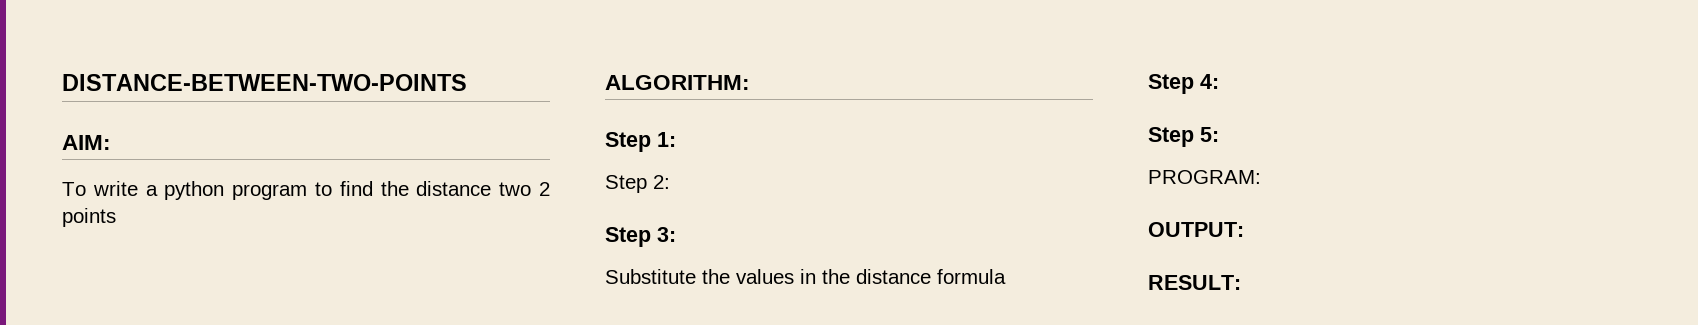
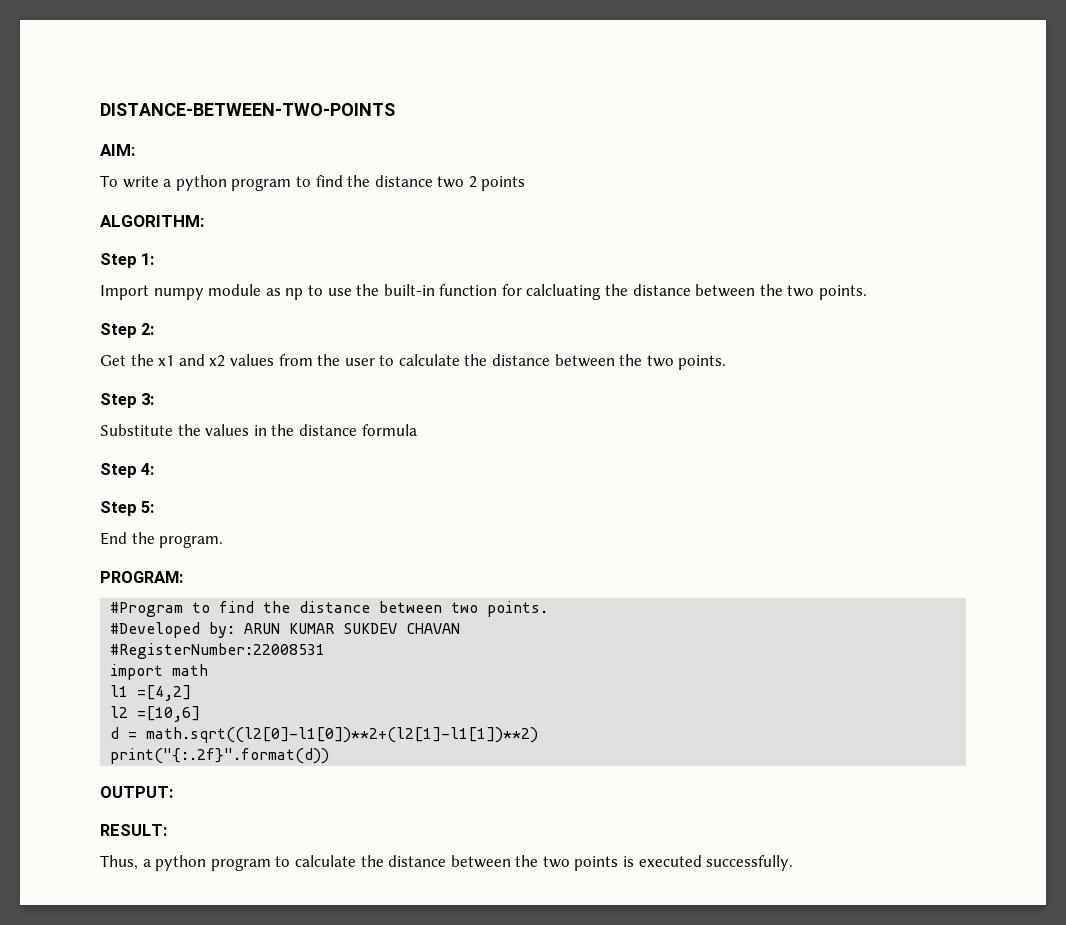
[605,175,670,193] Step 2: -> [100,284,868,300] [100,323,155,338] [100,354,727,370] Import numpy module as np to use the built-in function for calcluating the distance between the two points. // Step 2: // Get the x1 and x2 values from the user to calculate the distance between the two points.
[1148,170,1261,184] [1148,222,1244,237] [1148,275,1241,290] PROGRAM: // OUTPUT: // RESULT: -> [100,532,224,548] [100,571,183,583] [110,601,549,617] [110,622,461,638] [110,643,326,659] [110,664,209,680] [110,685,192,701] [110,706,201,722] [110,727,539,743] [110,748,330,764] [100,786,173,798] [100,824,167,836] [100,855,794,871] End the program. // PROGRAM: // #Program to find the distance between two points. // #Developed by: ARUN KUMAR SUKDEV CHAVAN // #RegisterNumber:22008531 // import math // l1 =[4,2] // l2 =[10,6] // d = math.sqrt((l2[0]-l1[0])**2+(l2[1]-l1[1])**2) // print("{:.2f}".format(d)) // OUTPUT: // RESULT: // Thus, a python program to calculate the distance between the two points is executed successfully.

